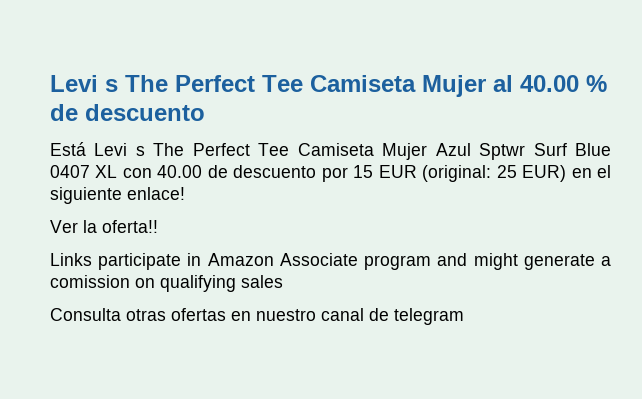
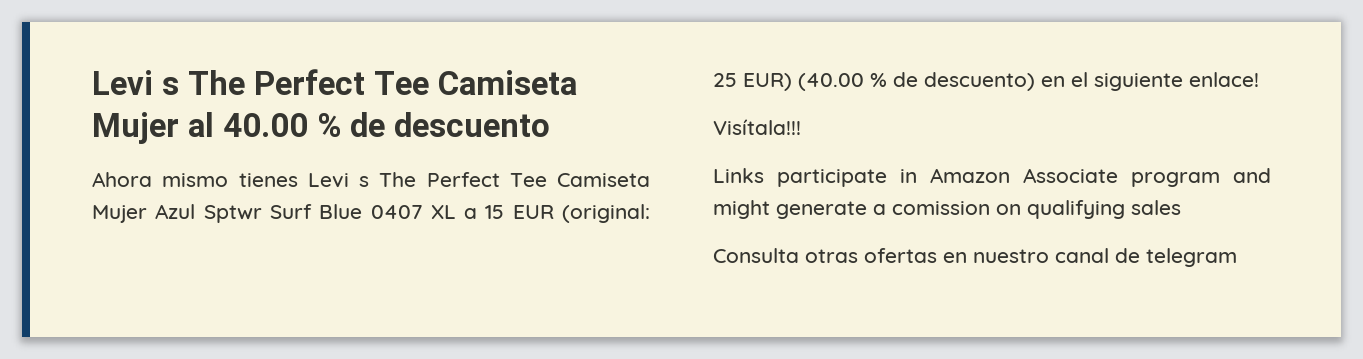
[50,142,86,156] Está -> [92,172,298,187] Ahora mismo tienes
[122,165,348,182] con 40.00 de descuento por -> [464,208,478,219] a
(567, 173) none -> [798,72,1035,91] (40.00 % de descuento)
[50,220,158,233] Ver la oferta!! -> [713,119,801,135] Visítala!!!

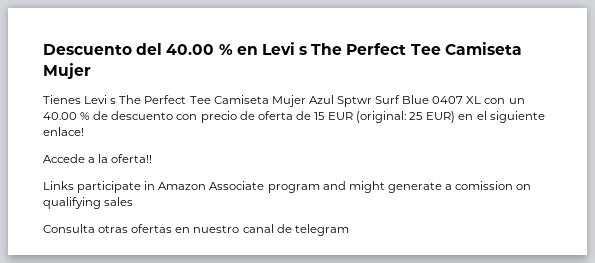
[92,69,577,95] [92,112,550,144] [92,172,298,187] Levi s The Perfect Tee Camiseta Mujer al 40.00 % de descuento // Ahora mismo tienes -> [43,42,522,55] [43,63,91,79] [43,95,81,104] Descuento del 40.00 % en Levi s The Perfect Tee Camiseta Mujer // Tienes
[464,208,478,219] a -> [484,98,525,104] [43,111,311,123] con un 40.00 % de descuento con precio de oferta de
[798,72,1035,91] (40.00 % de descuento) -> (456, 117) none
[713,119,801,135] Visítala!!! -> [43,154,153,163] Accede a la oferta!!

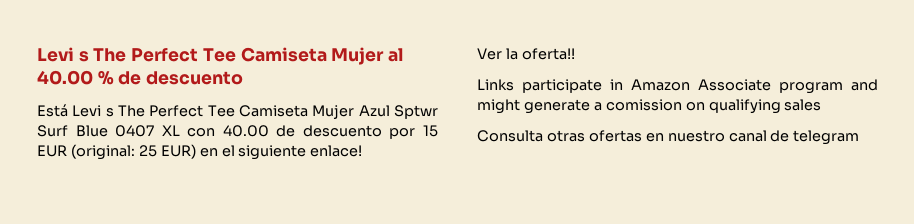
[43,42,522,55] [43,63,91,79] [43,95,81,104] Descuento del 40.00 % en Levi s The Perfect Tee Camiseta Mujer // Tienes -> [37,47,405,65] [37,70,244,85] [37,104,68,117] Levi s The Perfect Tee Camiseta Mujer al 40.00 % de descuento // Está
[508,98,525,104] [43,111,311,123] un 40.00 % de descuento con precio de oferta de -> [222,125,416,139] 40.00 de descuento por
[43,154,96,163] Accede a -> [477,48,502,60] Ver

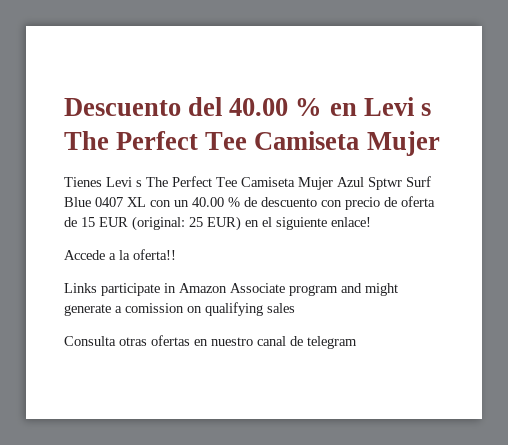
[37,47,405,65] [37,70,244,85] [37,104,68,117] Levi s The Perfect Tee Camiseta Mujer al 40.00 % de descuento // Está -> [64,97,431,116] [64,131,440,156] [64,177,102,187] Descuento del 40.00 % en Levi s The Perfect Tee Camiseta Mujer // Tienes
[222,125,416,139] 40.00 de descuento por -> [174,196,435,210] [64,217,77,227] un 40.00 % de descuento con precio de oferta de
[477,48,502,60] Ver -> [64,250,116,260] Accede a

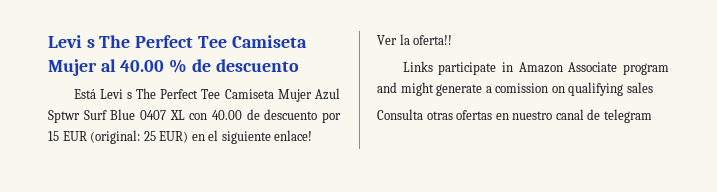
[64,97,431,116] [64,131,440,156] [64,177,102,187] Descuento del 40.00 % en Levi s The Perfect Tee Camiseta Mujer // Tienes -> [48,35,307,48] [48,59,299,76] [73,89,96,99] Levi s The Perfect Tee Camiseta Mujer al 40.00 % de descuento // Está
[174,196,435,210] [64,217,77,227] un 40.00 % de descuento con precio de oferta de -> [211,109,341,123] 40.00 de descuento por
[64,250,116,260] Accede a -> [377,35,397,45] Ver

